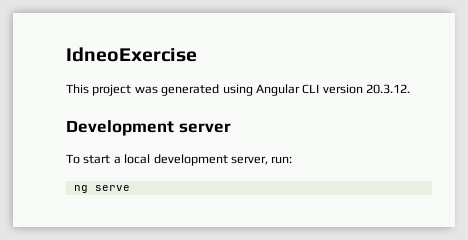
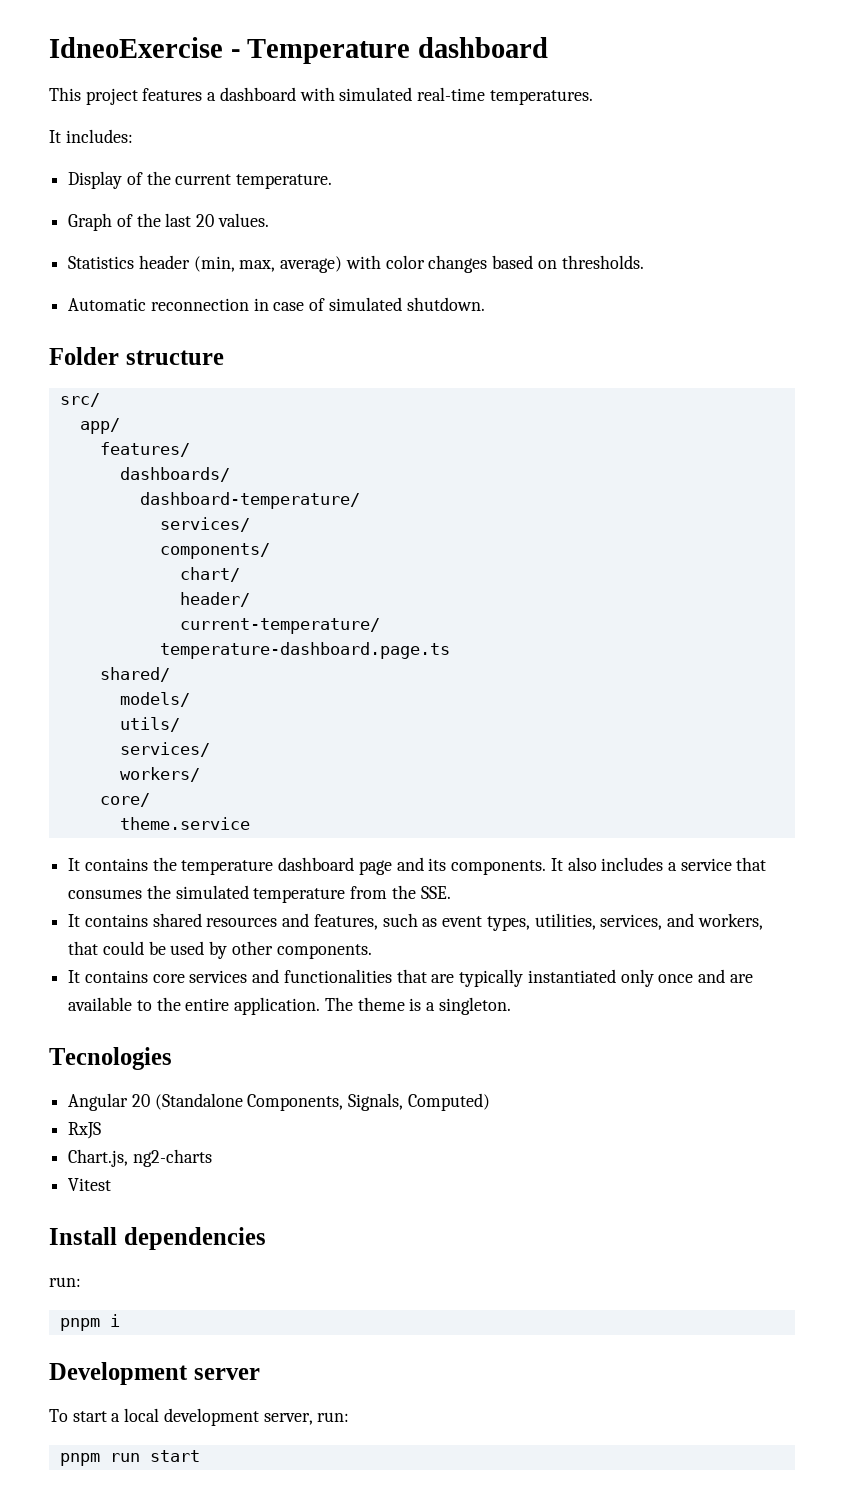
(197, 54) none -> [230,37,549,64] - Temperature dashboard
[134,84,410,96] was generated using Angular CLI version 20.3.12. -> [142,87,593,105] [49,129,133,143] [68,171,333,189] [68,213,269,231] [68,255,644,273] [68,297,485,311] [49,347,224,365] [59,393,100,407] [79,418,120,434] [99,442,190,457] [119,467,230,482] [139,492,360,509] [159,517,250,532] [159,543,270,559] [179,567,240,582] [179,592,250,607] [179,618,380,634] [159,642,450,659] [99,667,170,682] [119,692,190,707] [119,717,180,732] [119,742,210,757] [119,767,200,782] [99,793,150,807] [119,817,250,830] [68,857,767,875] [68,885,451,903] [68,913,763,931] [68,941,372,959] [68,969,753,987] [68,997,511,1015] [49,1047,172,1070] [68,1093,490,1111] [68,1122,102,1139] [68,1149,212,1167] [68,1178,112,1191] [49,1227,266,1250] [49,1277,81,1287] [59,1314,120,1331] features a dashboard with simulated real-time temperatures. // It includes: // Display of the current temperature. // Graph of the last 20 values. // Statistics header (min, max, average) with color changes based on thresholds. // Automatic reconnection in case of simulated shutdown. // Folder structure // src/ // app/ // features/ // dashboards/ // dashboard-temperature/ // services/ // components/ // chart/ // header/ // current-temperature/ // temperature-dashboard.page.ts // shared/ // models/ // utils/ // services/ // workers/ // core/ // theme.service // It contains the temperature dashboard page and its components. It also includes a service that consumes the simulated temperature from the SSE. // It contains shared resources and features, such as event types, utilities, services, and workers, that could be used by other components. // It contains core services and functionalities that are typically instantiated only once and are available to the entire application. The theme is a singleton. // Tecnologies // Angular 20 (Standalone Components, Signals, Computed) // RxJS // Chart.js, ng2-charts // Vitest // Install dependencies // run: // pnpm i
[73,185,130,193] ng serve -> [59,1450,200,1466] pnpm run start

